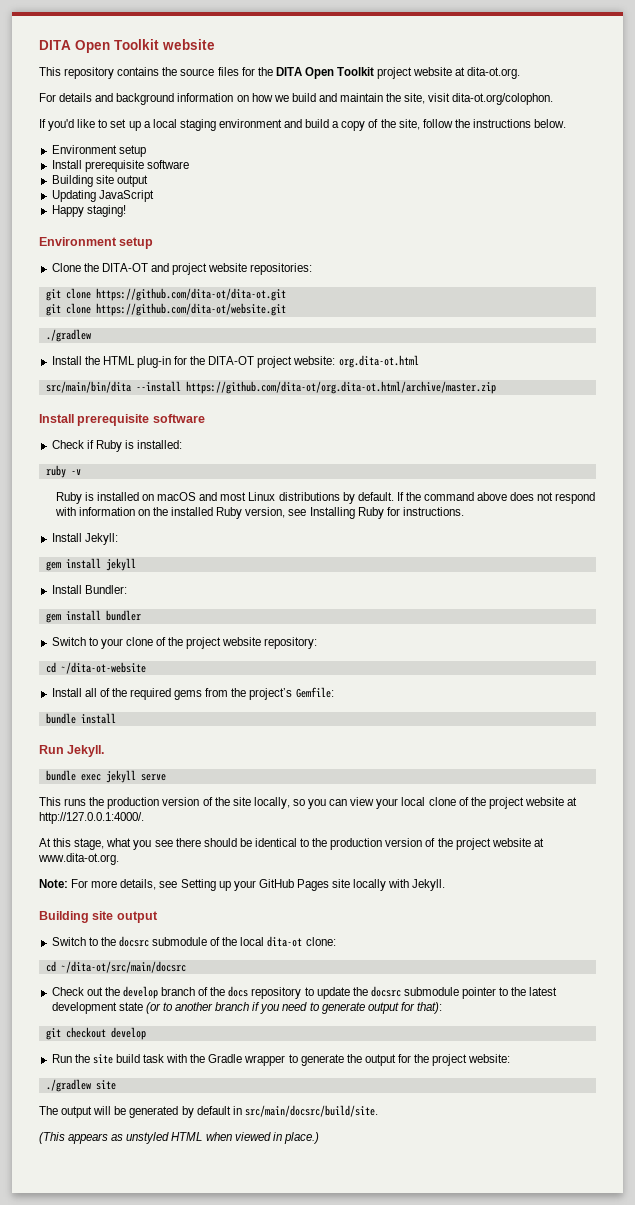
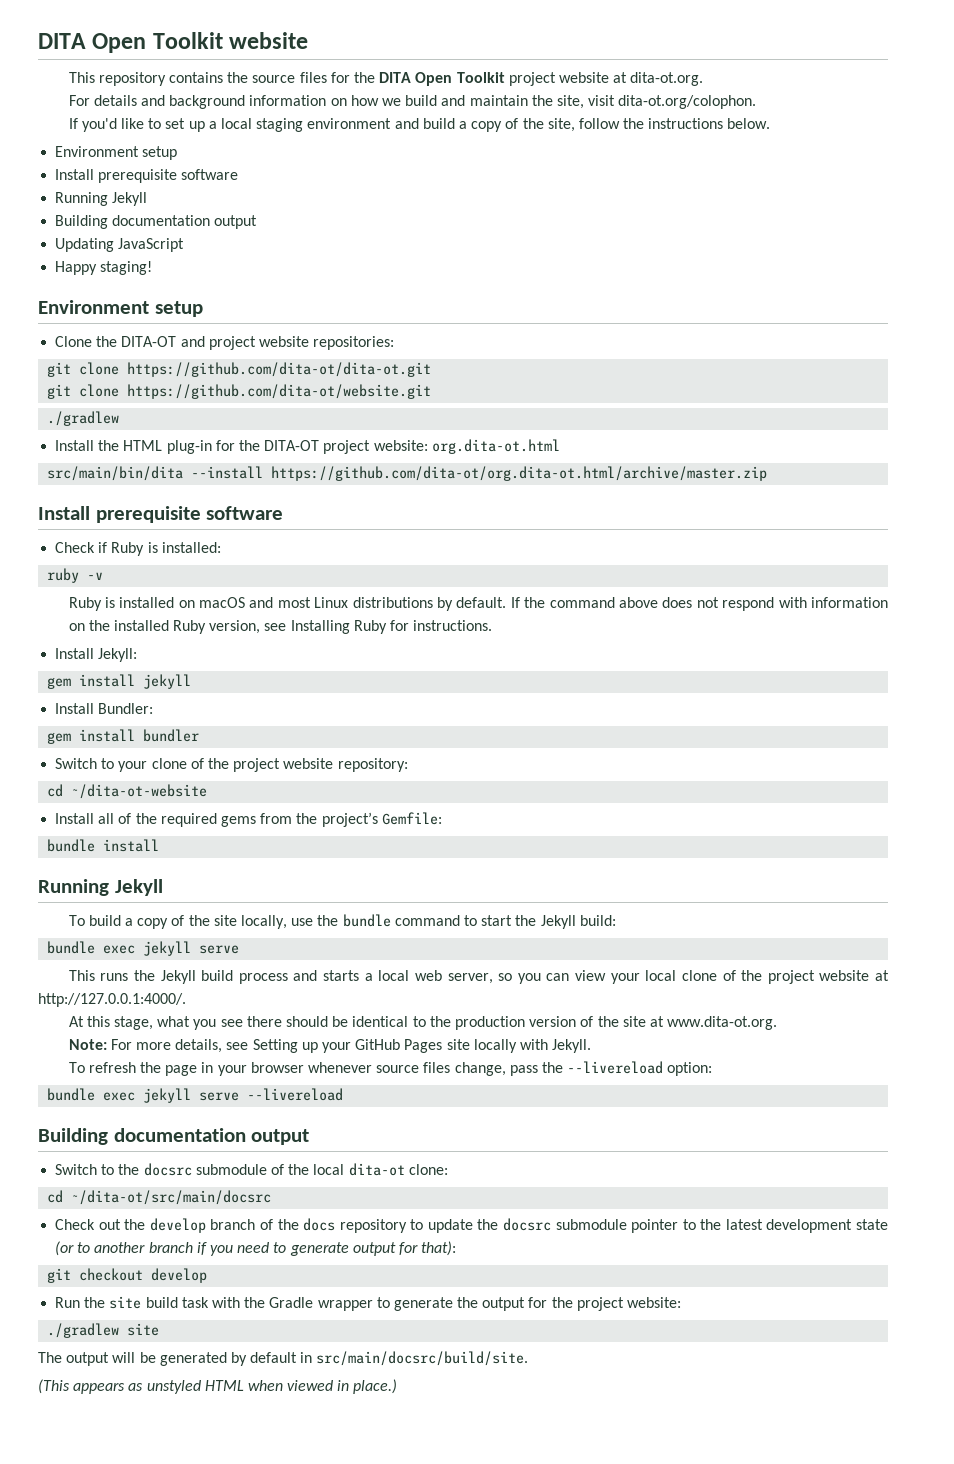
[51,175,114,187] // Building site -> [55,192,148,206] [55,215,211,229] // Running Jekyll // Building documentation
[39,745,105,757] Run Jekyll. -> [38,879,163,896] [68,914,616,929] Running Jekyll // To build a copy of the site locally, use the bundle command to start the Jekyll build:
[107,797,290,809] production version of the site locally, -> [160,970,493,984] Jekyll build process and starts a local web server,
[455,838,531,850] project website -> [622,1016,646,1027] site
[39,911,114,923] // Building site -> [68,1061,713,1076] [47,1088,344,1103] [38,1128,246,1145] // To refresh the page in your browser whenever source files change, pass the --livereload option: // bundle exec jekyll serve --livereload // Building documentation

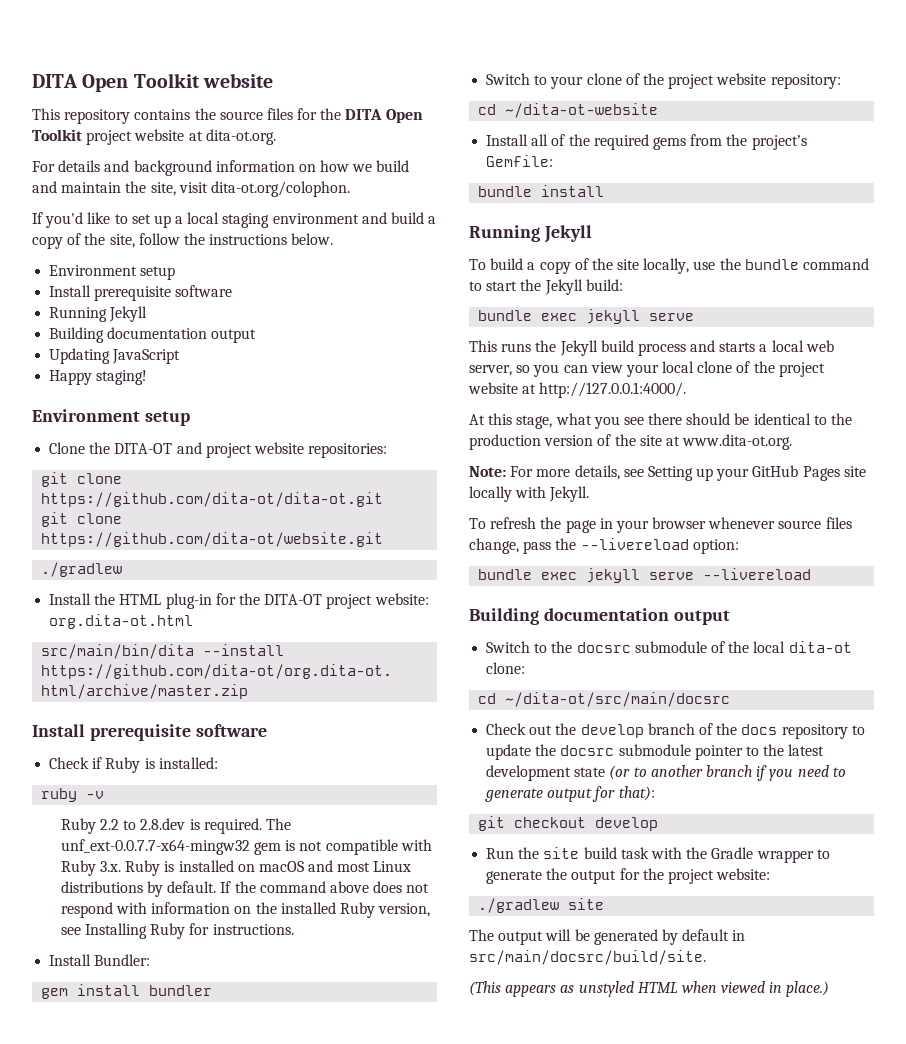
(102, 604) none -> [99,818,291,834] [60,839,432,855] [60,860,161,876] 2.2 to 2.8.dev is required. The unf_ext-0.0.7.7-x64-mingw32 gem is not compatible with Ruby 3.x. Ruby
[55,648,138,662] [47,674,192,689] // Install Jekyll: // gem install jekyll -> (294, 929) none

